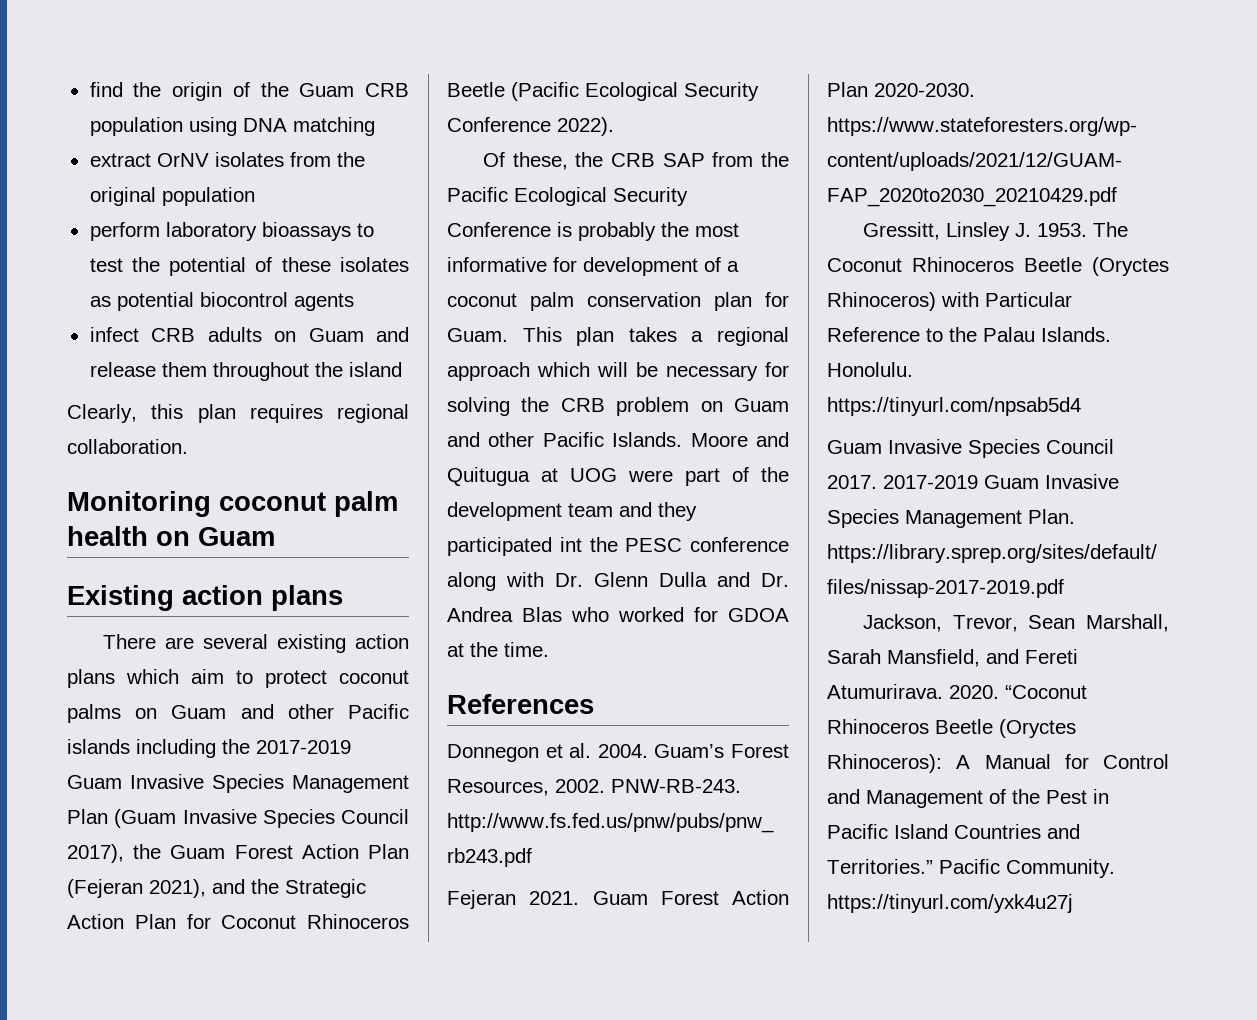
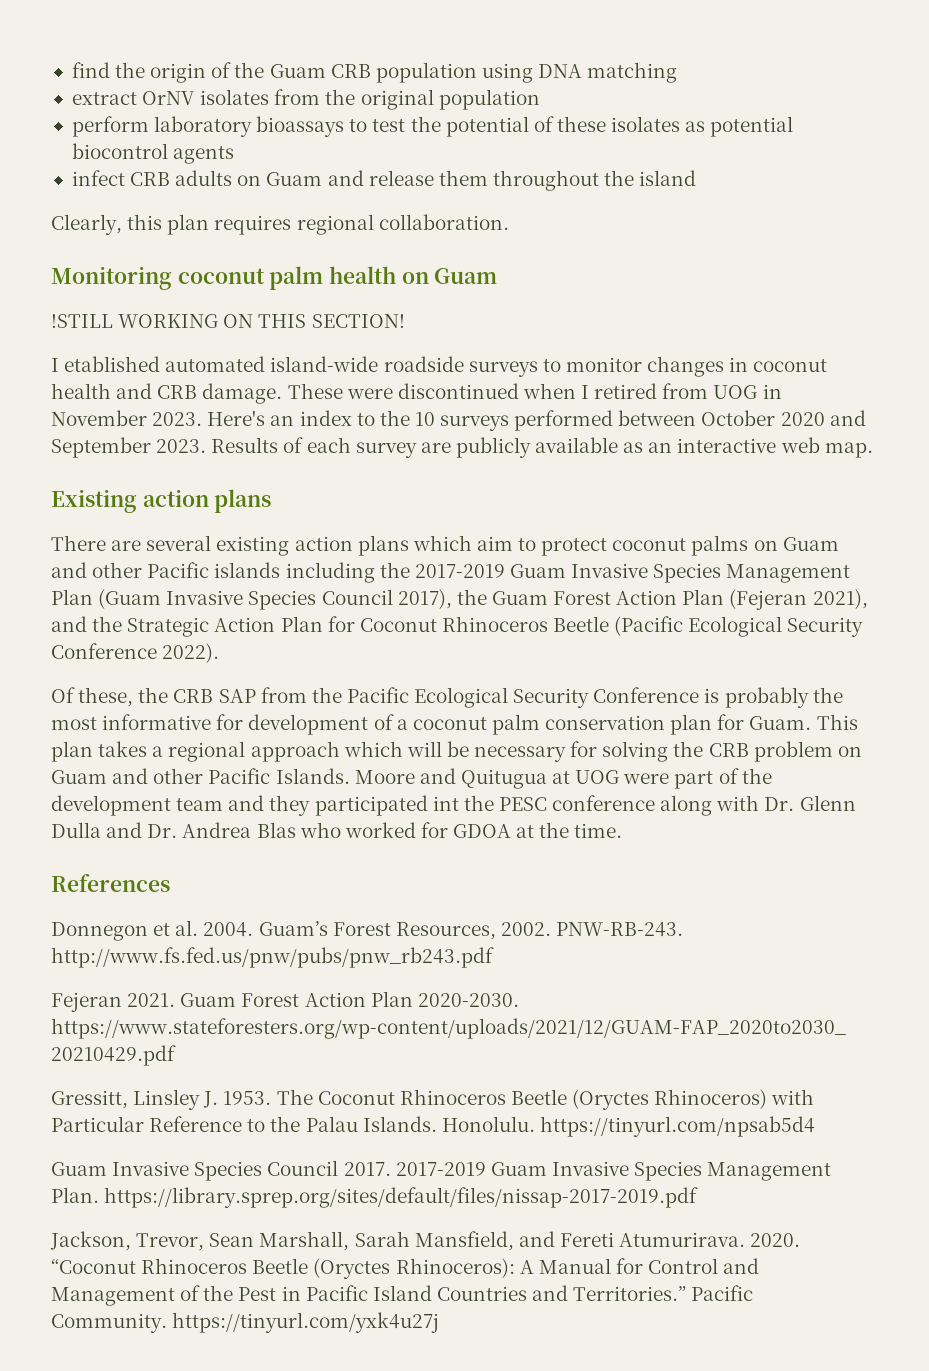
(275, 536) none -> [51,314,405,328] [51,356,828,377] [51,383,782,404] [51,410,866,431] [51,437,873,458] // !STILL WORKING ON THIS SECTION! // I etablished automated island-wide roadside surveys to monitor changes in coconut health and CRB damage. These were discontinued when I retired from UOG in November 2023. Here's an index to the 10 surveys performed between October 2020 and September 2023. Results of each survey are publicly available as an interactive web map.

